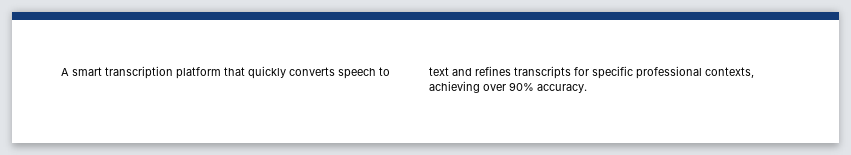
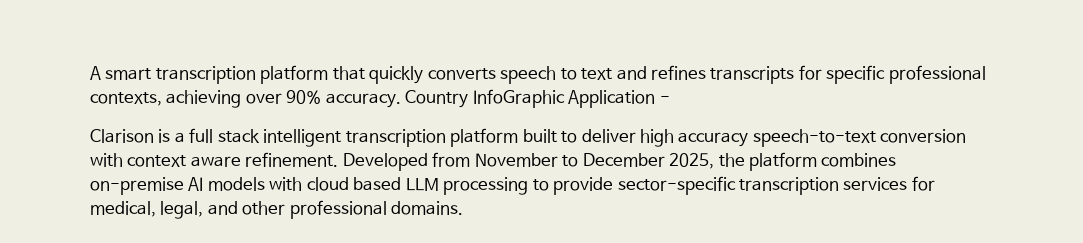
(587, 88) none -> [405,89,670,108] [90,128,967,147] [90,152,897,171] [90,176,935,195] [90,200,464,219] Country InfoGraphic Application - // Clarison is a full stack intelligent transcription platform built to deliver high accuracy speech-to-text conversion with context aware refinement. Developed from November to December 2025, the platform combines on-premise AI models with cloud based LLM processing to provide sector-specific transcription services for medical, legal, and other professional domains.

